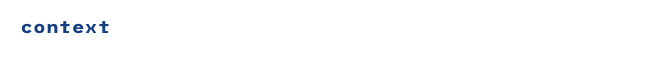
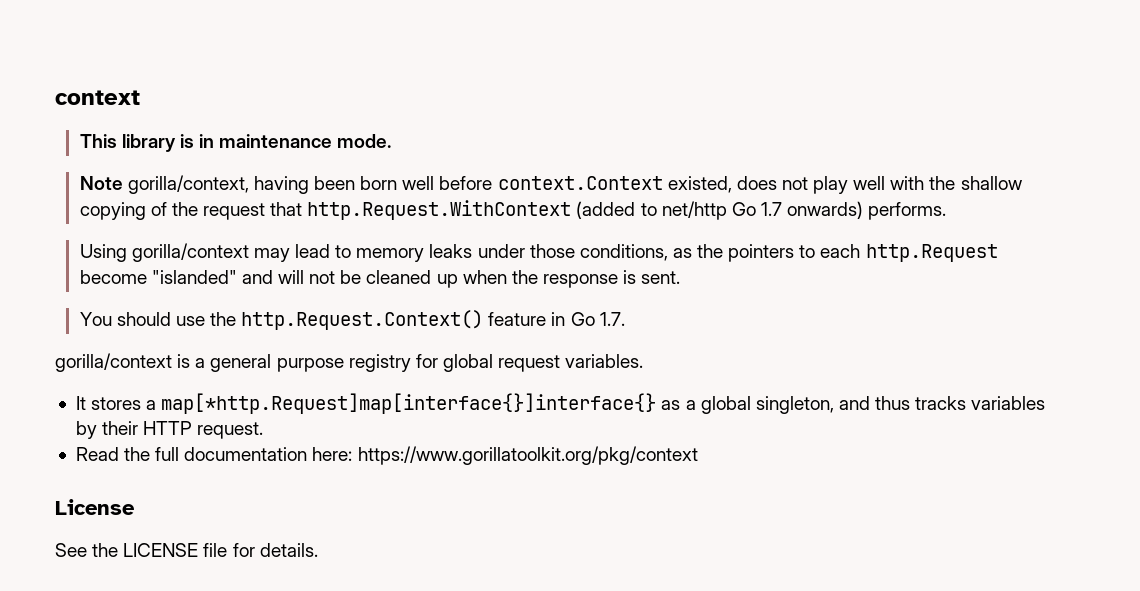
(111, 27) none -> [79,134,392,152] [79,175,1022,194] [79,200,947,220] [79,243,998,262] [79,270,681,288] [79,310,625,330] [55,353,644,372] [75,393,1046,414] [75,421,264,439] [75,446,698,465] [55,499,135,515] [55,543,318,557] // This library is in maintenance mode. // Note gorilla/context, having been born well before context.Context existed, does not play well with the shallow copying of the request that http.Request.WithContext (added to net/http Go 1.7 onwards) performs. // Using gorilla/context may lead to memory leaks under those conditions, as the pointers to each http.Request become "islanded" and will not be cleaned up when the response is sent. // You should use the http.Request.Context() feature in Go 1.7. // gorilla/context is a general purpose registry for global request variables. // It stores a map[*http.Request]map[interface{}]interface{} as a global singleton, and thus tracks variables by their HTTP request. // Read the full documentation here: https://www.gorillatoolkit.org/pkg/context // License // See the LICENSE file for details.

